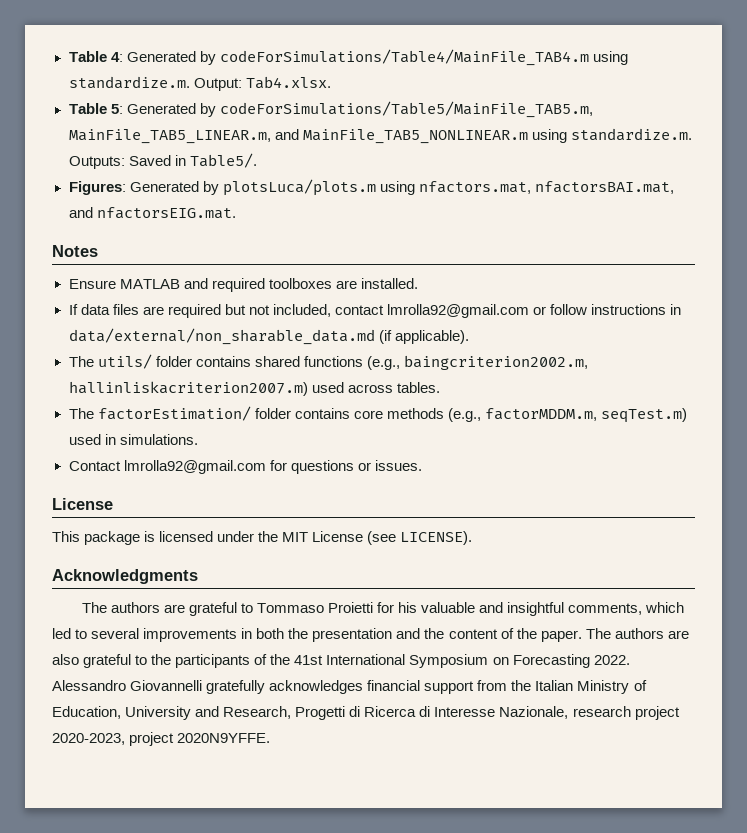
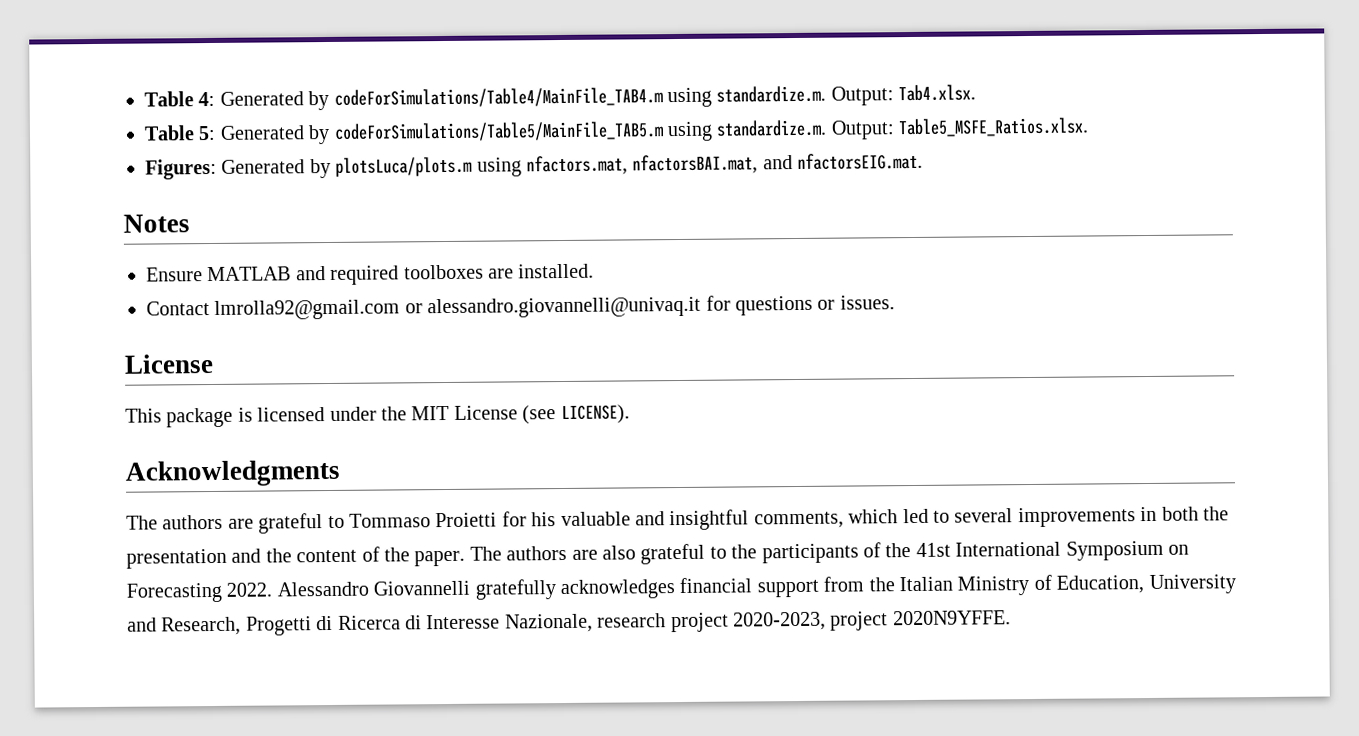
[219,101,593,118] [68,128,692,144] [68,153,257,169] codeForSimulations/Table5/MainFile_TAB5.m, MainFile_TAB5_LINEAR.m, and MainFile_TAB5_NONLINEAR.m using standardize.m. Outputs: Saved in Table5/. -> [333,117,1090,142] codeForSimulations/Table5/MainFile_TAB5.m using standardize.m. Output: Table5_MSFE_Ratios.xlsx.
[68,304,682,318] [68,328,469,345] [68,354,588,370] [68,381,440,396] [68,406,687,423] [68,434,198,445] [68,460,266,474] If data files are required but not included, contact lmrolla92@gmail.com or follow instructions in data/external/non_sharable_data.md (if applicable). // The utils/ folder contains shared functions (e.g., baingcriterion2002.m, hallinliskacriterion2007.m) used across tables. // The factorEstimation/ folder contains core methods (e.g., factorMDDM.m, seqTest.m) used in simulations. // Contact lmrolla92@gmail.com -> [146,296,702,320] Contact lmrolla92@gmail.com or alessandro.giovannelli@univaq.it

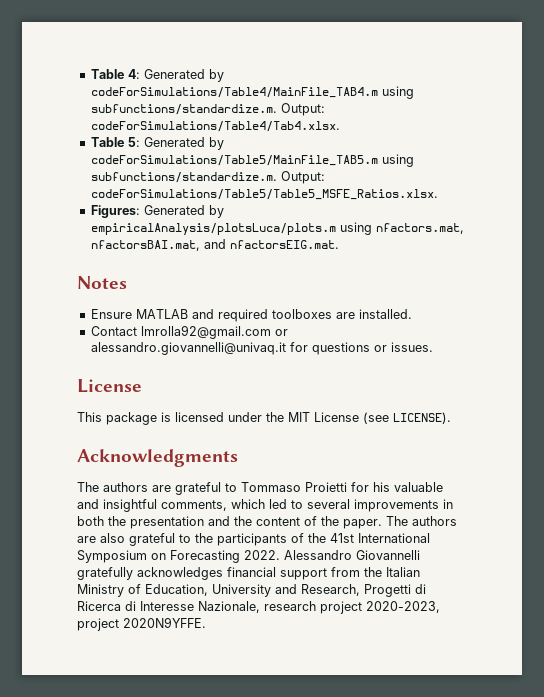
[716,84,977,106] standardize.m. Output: Tab4.xlsx. -> [90,103,325,116] [90,121,340,132] subfunctions/standardize.m. Output: codeForSimulations/Table4/Tab4.xlsx.
[716,117,1090,140] standardize.m. Output: Table5_MSFE_Ratios.xlsx. -> [90,171,325,184] [90,189,438,200] subfunctions/standardize.m. Output: codeForSimulations/Table5/Table5_MSFE_Ratios.xlsx.
[335,156,473,177] plotsLuca/plots.m -> [90,223,336,235] empiricalAnalysis/plotsLuca/plots.m

